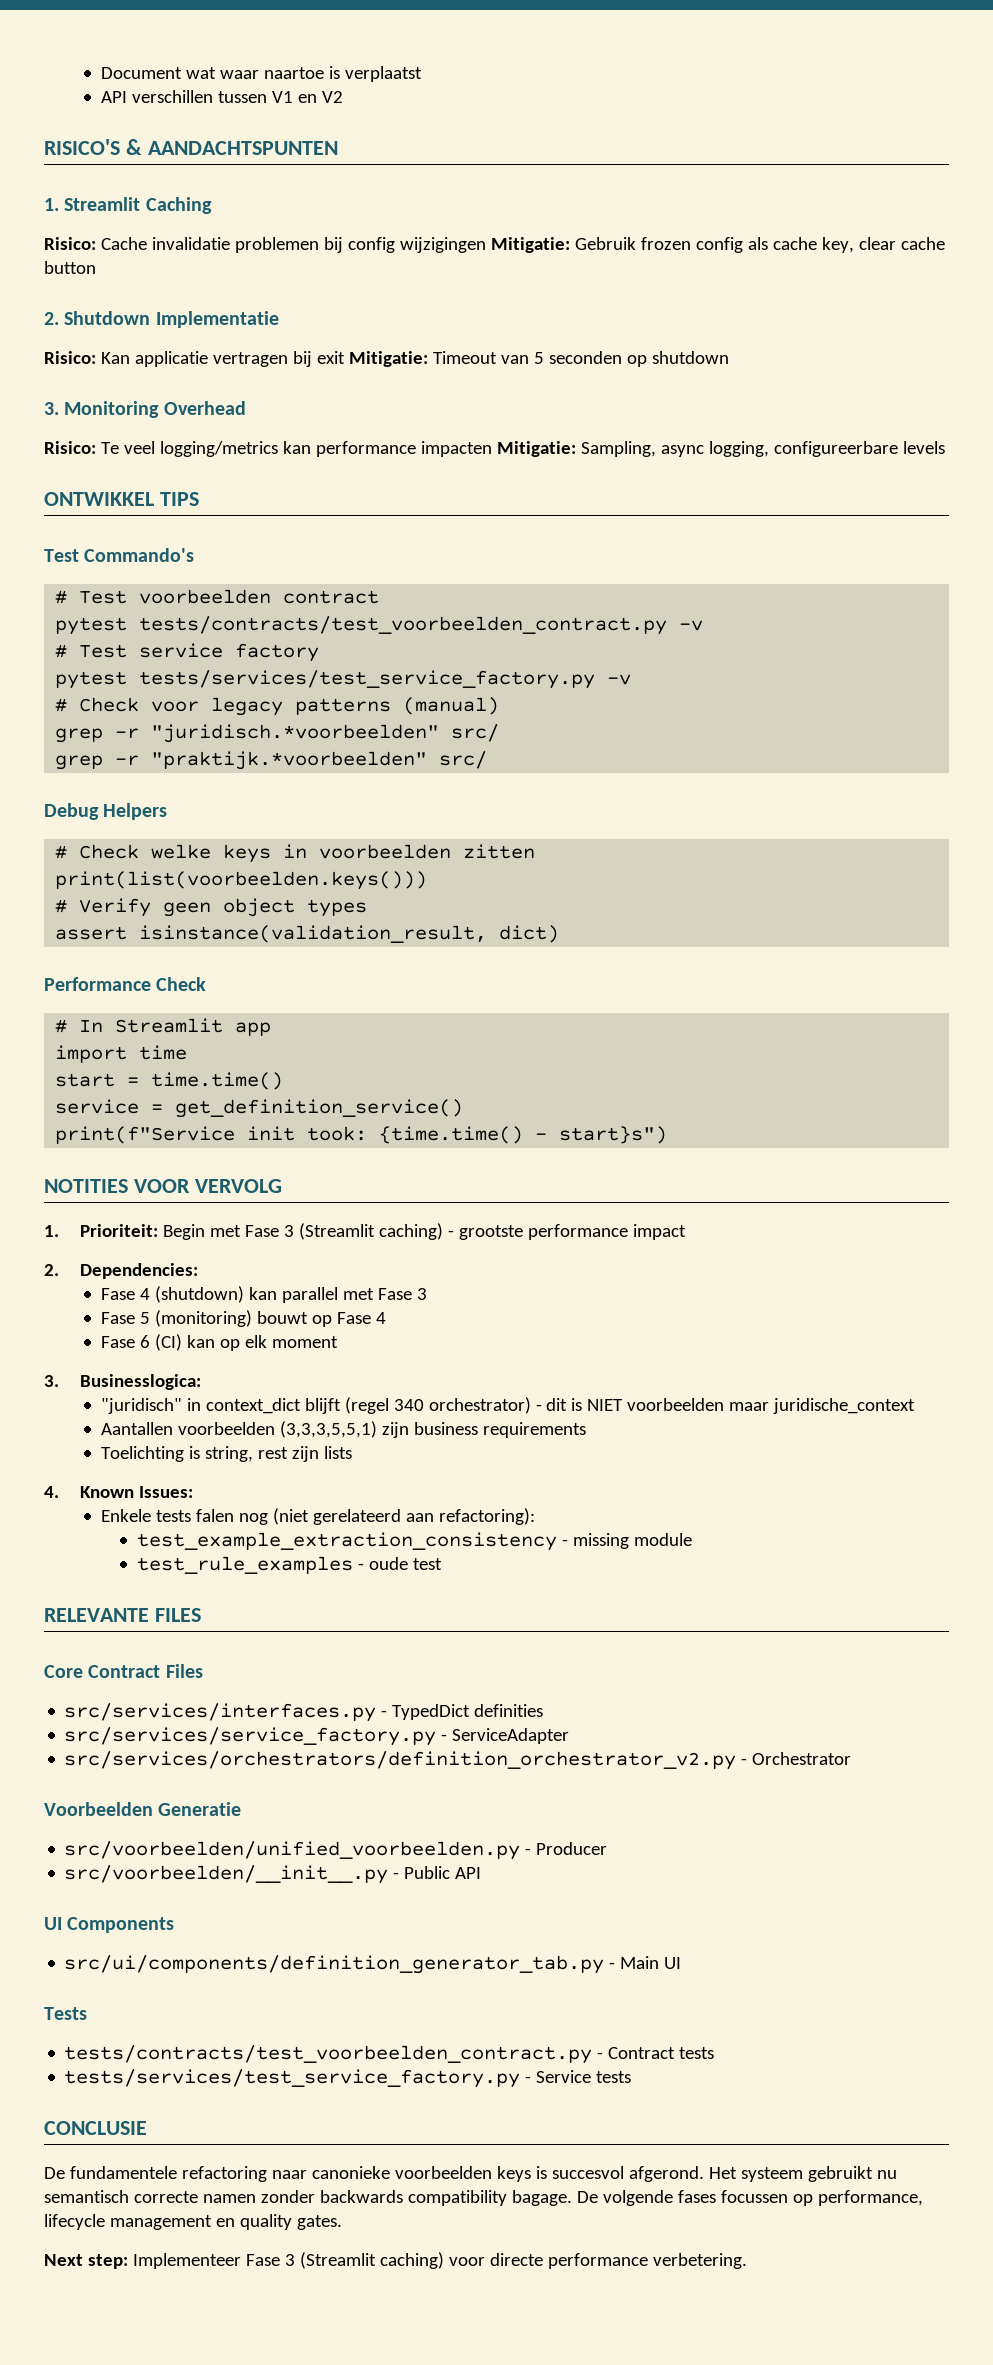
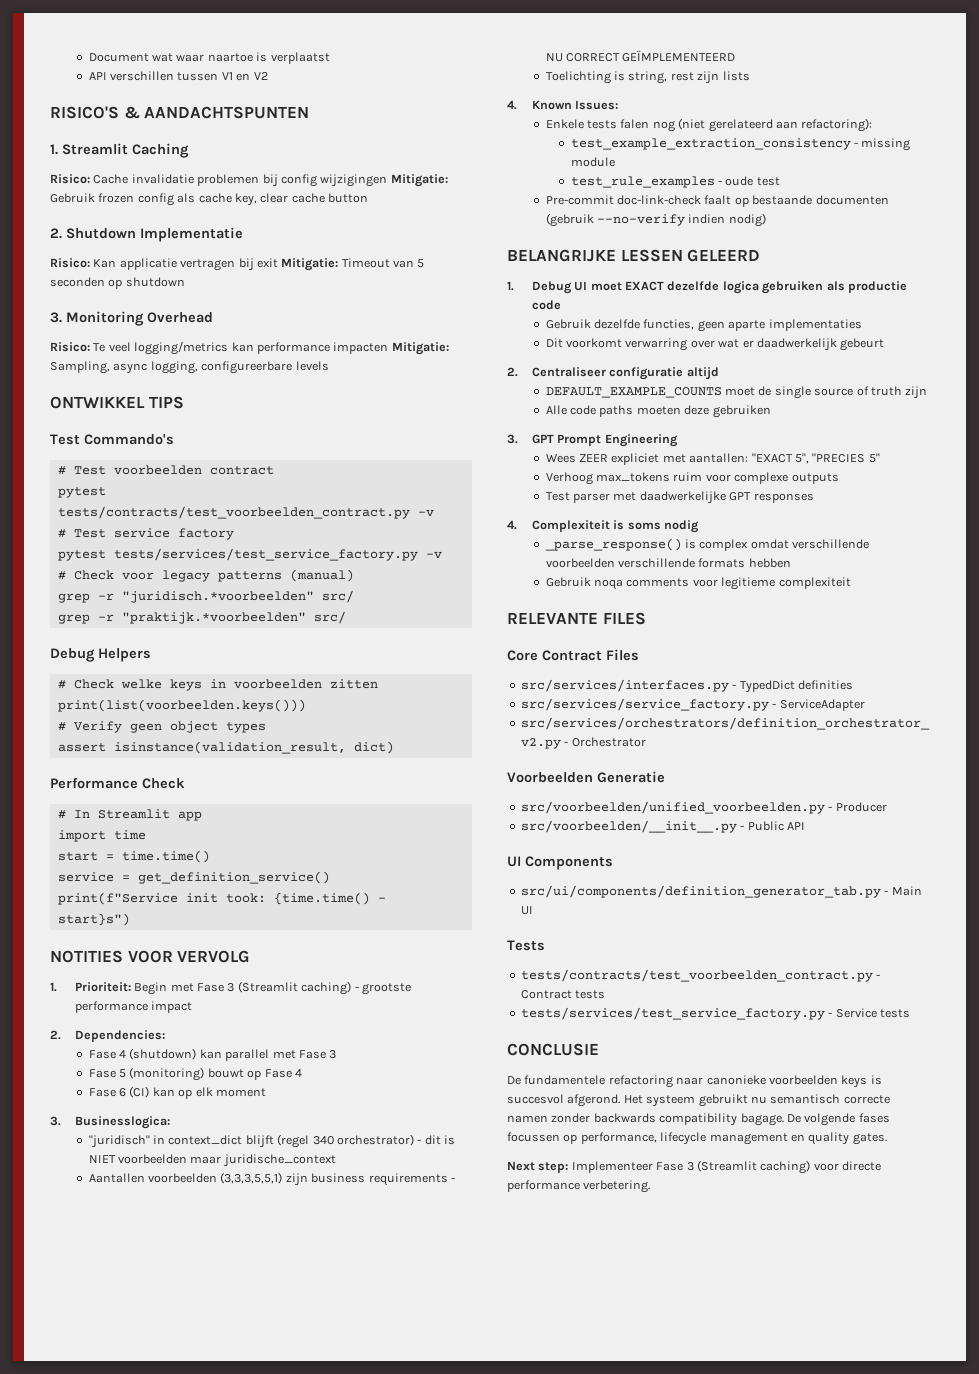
(586, 1430) none -> [450,1177,455,1182] [545,50,736,62] - NU CORRECT GEÏMPLEMENTEERD
(442, 1564) none -> [545,195,889,207] [545,213,766,227] [507,249,761,262] [507,281,907,294] [531,300,561,310] [545,319,862,332] [545,338,885,351] [507,367,719,380] [545,386,928,399] [545,405,771,418] [507,434,678,447] [545,453,880,465] [545,472,839,485] [545,491,814,504] [507,520,700,533] [544,538,870,551] [545,558,791,568] [545,577,851,590] // Pre-commit doc-link-check faalt op bestaande documenten (gebruik --no-verify indien nodig) // BELANGRIJKE LESSEN GELEERD // 1. Debug UI moet EXACT dezelfde logica gebruiken als productie code // Gebruik dezelfde functies, geen aparte implementaties // Dit voorkomt verwarring over wat er daadwerkelijk gebeurt // 2. Centraliseer configuratie altijd // DEFAULT_EXAMPLE_COUNTS moet de single source of truth zijn // Alle code paths moeten deze gebruiken // 3. GPT Prompt Engineering // Wees ZEER expliciet met aantallen: "EXACT 5", "PRECIES 5" // Verhoog max_tokens ruim voor complexe outputs // Test parser met daadwerkelijke GPT responses // 4. Complexiteit is soms nodig // _parse_response() is complex omdat verschillende voorbeelden verschillende formats hebben // Gebruik noqa comments voor legitieme complexiteit

